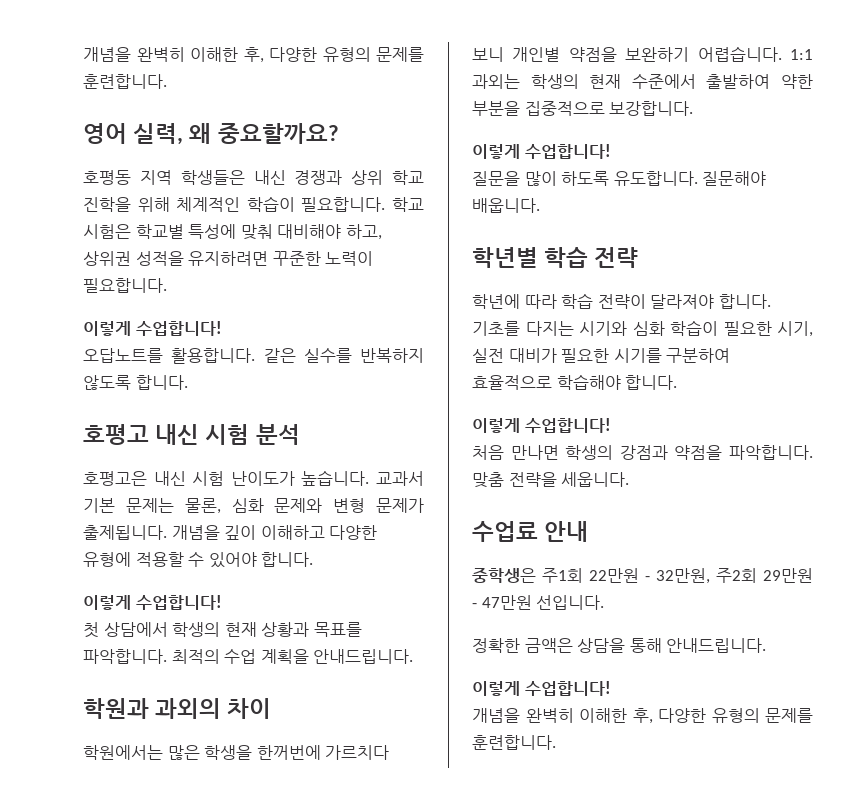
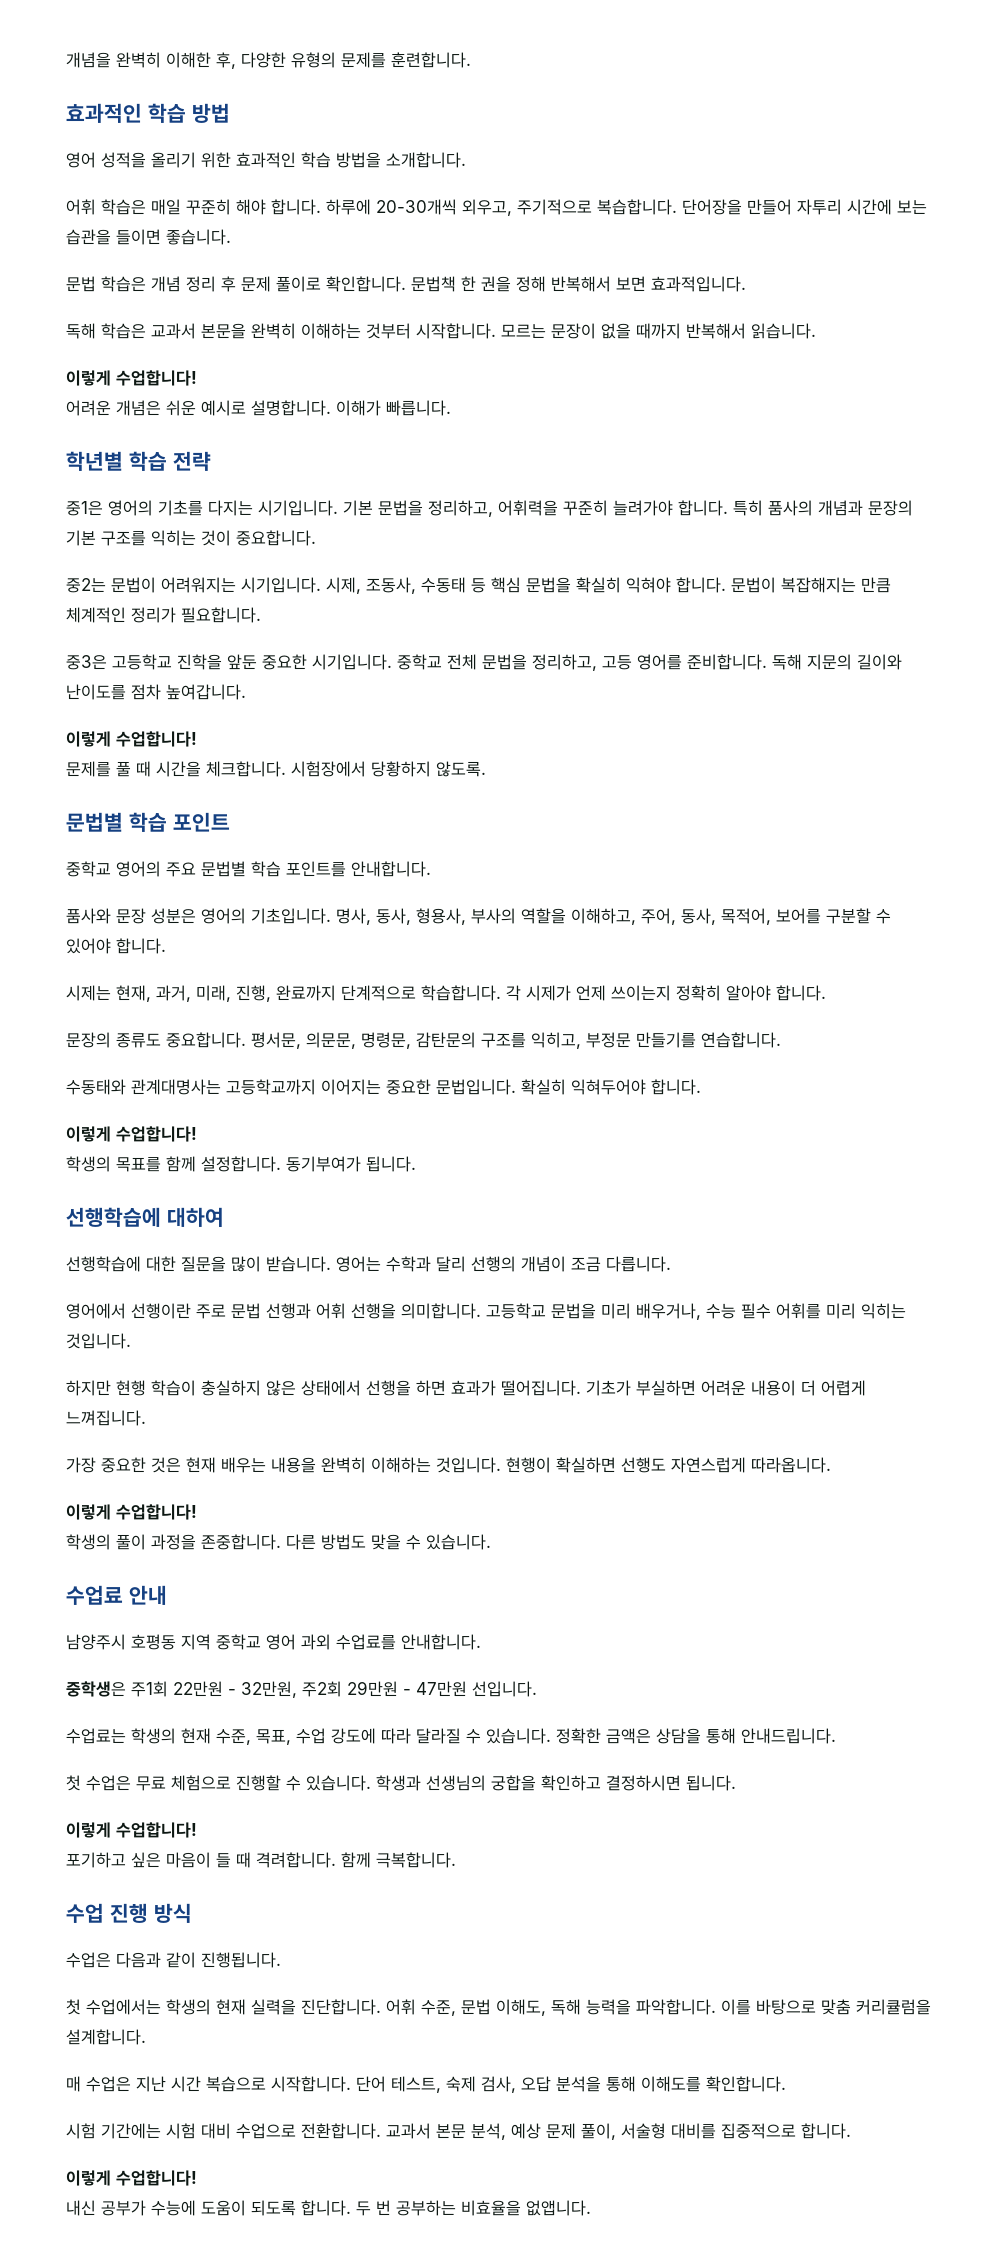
[83,123,339,145] [83,170,424,185] [83,196,424,212] [83,224,382,240] [83,251,374,266] [83,278,167,293] [83,321,222,336] [83,348,424,364] [83,375,188,390] [83,424,300,445] [83,470,424,486] [83,498,424,514] [83,525,378,540] [83,552,314,568] [83,595,222,610] [83,622,362,638] [83,649,414,664] [83,698,272,719] [83,745,390,760] [472,46,813,62] [472,74,813,89] [472,101,694,116] [472,144,611,159] [472,171,767,186] [472,198,540,213] [472,247,639,268] [472,293,771,309] [472,320,813,337] [472,348,731,363] [472,374,678,390] [472,418,611,433] [472,445,813,460] [472,472,630,488] [472,521,589,542] 영어 실력, 왜 중요할까요? // 호평동 지역 학생들은 내신 경쟁과 상위 학교 진학을 위해 체계적인 학습이 필요합니다. 학교 시험은 학교별 특성에 맞춰 대비해야 하고, 상위권 성적을 유지하려면 꾸준한 노력이 필요합니다. // 이렇게 수업합니다! // 오답노트를 활용합니다. 같은 실수를 반복하지 않도록 합니다. // 호평고 내신 시험 분석 // 호평고은 내신 시험 난이도가 높습니다. 교과서 기본 문제는 물론, 심화 문제와 변형 문제가 출제됩니다. 개념을 깊이 이해하고 다양한 유형에 적용할 수 있어야 합니다. // 이렇게 수업합니다! // 첫 상담에서 학생의 현재 상황과 목표를 파악합니다. 최적의 수업 계획을 안내드립니다. // 학원과 과외의 차이 // 학원에서는 많은 학생을 한꺼번에 가르치다 보니 개인별 약점을 보완하기 어렵습니다. 1:1 과외는 학생의 현재 수준에서 출발하여 약한 부분을 집중적으로 보강합니다. // 이렇게 수업합니다! // 질문을 많이 하도록 유도합니다. 질문해야 배웁니다. // 학년별 학습 전략 // 학년에 따라 학습 전략이 달라져야 합니다. 기초를 다지는 시기와 심화 학습이 필요한 시기, 실전 대비가 필요한 시기를 구분하여 효율적으로 학습해야 합니다. // 이렇게 수업합니다! // 처음 만나면 학생의 강점과 약점을 파악합니다. 맞춤 전략을 세웁니다. // 수업료 안내 -> [66,103,230,123] [66,152,466,168] [66,199,927,216] [66,229,231,245] [66,276,746,292] [66,323,816,339] [66,370,197,386] [66,400,451,416] [66,451,211,471] [66,500,913,517] [66,530,316,546] [66,577,891,594] [66,607,261,623] [66,654,902,671] [66,684,246,700] [66,731,197,747] [66,761,486,777] [66,812,230,832] [66,861,431,877] [66,908,891,925] [66,938,166,954] [66,985,826,1002] [66,1032,781,1049] [66,1079,701,1095] [66,1126,197,1142] [66,1156,416,1172] [66,1207,224,1227] [66,1256,671,1272] [66,1303,906,1320] [66,1333,131,1349] [66,1380,866,1396] [66,1410,146,1426] [66,1457,831,1473] [66,1504,197,1520] [66,1534,491,1550] [66,1585,167,1605] [66,1634,481,1650] 효과적인 학습 방법 // 영어 성적을 올리기 위한 효과적인 학습 방법을 소개합니다. // 어휘 학습은 매일 꾸준히 해야 합니다. 하루에 20-30개씩 외우고, 주기적으로 복습합니다. 단어장을 만들어 자투리 시간에 보는 습관을 들이면 좋습니다. // 문법 학습은 개념 정리 후 문제 풀이로 확인합니다. 문법책 한 권을 정해 반복해서 보면 효과적입니다. // 독해 학습은 교과서 본문을 완벽히 이해하는 것부터 시작합니다. 모르는 문장이 없을 때까지 반복해서 읽습니다. // 이렇게 수업합니다! // 어려운 개념은 쉬운 예시로 설명합니다. 이해가 빠릅니다. // 학년별 학습 전략 // 중1은 영어의 기초를 다지는 시기입니다. 기본 문법을 정리하고, 어휘력을 꾸준히 늘려가야 합니다. 특히 품사의 개념과 문장의 기본 구조를 익히는 것이 중요합니다. // 중2는 문법이 어려워지는 시기입니다. 시제, 조동사, 수동태 등 핵심 문법을 확실히 익혀야 합니다. 문법이 복잡해지는 만큼 체계적인 정리가 필요합니다. // 중3은 고등학교 진학을 앞둔 중요한 시기입니다. 중학교 전체 문법을 정리하고, 고등 영어를 준비합니다. 독해 지문의 길이와 난이도를 점차 높여갑니다. // 이렇게 수업합니다! // 문제를 풀 때 시간을 체크합니다. 시험장에서 당황하지 않도록. // 문법별 학습 포인트 // 중학교 영어의 주요 문법별 학습 포인트를 안내합니다. // 품사와 문장 성분은 영어의 기초입니다. 명사, 동사, 형용사, 부사의 역할을 이해하고, 주어, 동사, 목적어, 보어를 구분할 수 있어야 합니다. // 시제는 현재, 과거, 미래, 진행, 완료까지 단계적으로 학습합니다. 각 시제가 언제 쓰이는지 정확히 알아야 합니다. // 문장의 종류도 중요합니다. 평서문, 의문문, 명령문, 감탄문의 구조를 익히고, 부정문 만들기를 연습합니다. // 수동태와 관계대명사는 고등학교까지 이어지는 중요한 문법입니다. 확실히 익혀두어야 합니다. // 이렇게 수업합니다! // 학생의 목표를 함께 설정합니다. 동기부여가 됩니다. // 선행학습에 대하여 // 선행학습에 대한 질문을 많이 받습니다. 영어는 수학과 달리 선행의 개념이 조금 다릅니다. // 영어에서 선행이란 주로 문법 선행과 어휘 선행을 의미합니다. 고등학교 문법을 미리 배우거나, 수능 필수 어휘를 미리 익히는 것입니다. // 하지만 현행 학습이 충실하지 않은 상태에서 선행을 하면 효과가 떨어집니다. 기초가 부실하면 어려운 내용이 더 어렵게 느껴집니다. // 가장 중요한 것은 현재 배우는 내용을 완벽히 이해하는 것입니다. 현행이 확실하면 선행도 자연스럽게 따라옵니다. // 이렇게 수업합니다! // 학생의 풀이 과정을 존중합니다. 다른 방법도 맞을 수 있습니다. // 수업료 안내 // 남양주시 호평동 지역 중학교 영어 과외 수업료를 안내합니다.
(605, 602) none -> [66,1728,551,1745] 수업료는 학생의 현재 수준, 목표, 수업 강도에 따라 달라질 수 있습니다.
[472,681,611,696] [472,708,813,724] [472,735,556,750] 이렇게 수업합니다! // 개념을 완벽히 이해한 후, 다양한 유형의 문제를 훈련합니다. -> [66,1775,736,1791] [66,1822,197,1838] [66,1852,456,1868] [66,1903,192,1923] [66,1952,281,1968] [66,1999,931,2016] [66,2029,146,2045] [66,2076,786,2093] [66,2123,851,2140] [66,2170,197,2186] [66,2200,591,2216] 첫 수업은 무료 체험으로 진행할 수 있습니다. 학생과 선생님의 궁합을 확인하고 결정하시면 됩니다. // 이렇게 수업합니다! // 포기하고 싶은 마음이 들 때 격려합니다. 함께 극복합니다. // 수업 진행 방식 // 수업은 다음과 같이 진행됩니다. // 첫 수업에서는 학생의 현재 실력을 진단합니다. 어휘 수준, 문법 이해도, 독해 능력을 파악합니다. 이를 바탕으로 맞춤 커리큘럼을 설계합니다. // 매 수업은 지난 시간 복습으로 시작합니다. 단어 테스트, 숙제 검사, 오답 분석을 통해 이해도를 확인합니다. // 시험 기간에는 시험 대비 수업으로 전환합니다. 교과서 본문 분석, 예상 문제 풀이, 서술형 대비를 집중적으로 합니다. // 이렇게 수업합니다! // 내신 공부가 수능에 도움이 되도록 합니다. 두 번 공부하는 비효율을 없앱니다.

